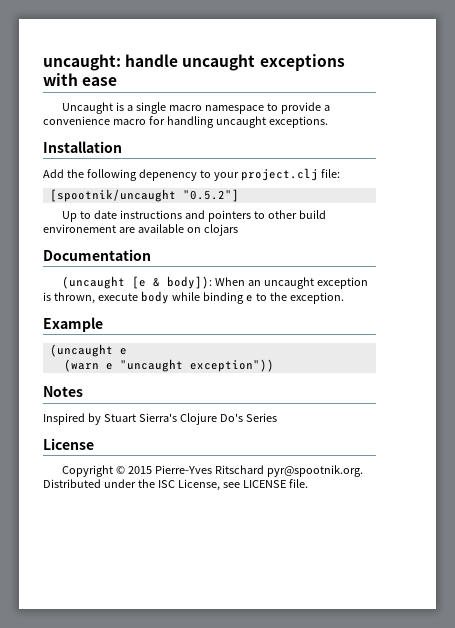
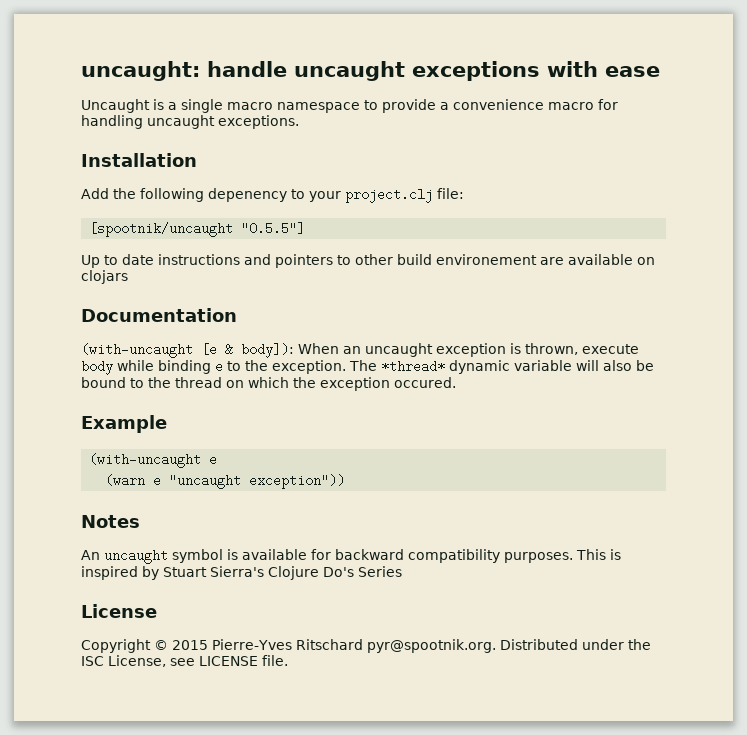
[182,189,239,202] "0.5.2"] -> [241,222,306,235] "0.5.5"]
[61,276,125,289] (uncaught -> [81,343,193,358] (with-uncaught
(344, 298) none -> [349,360,654,374] [81,377,456,391] The *thread* dynamic variable will also be bound to the thread on which the exception occured.
[49,344,113,357] (uncaught -> [89,453,202,468] (with-uncaught
[43,413,85,425] Inspired -> [81,549,621,564] [81,566,138,580] An uncaught symbol is available for backward compatibility purposes. This is inspired

